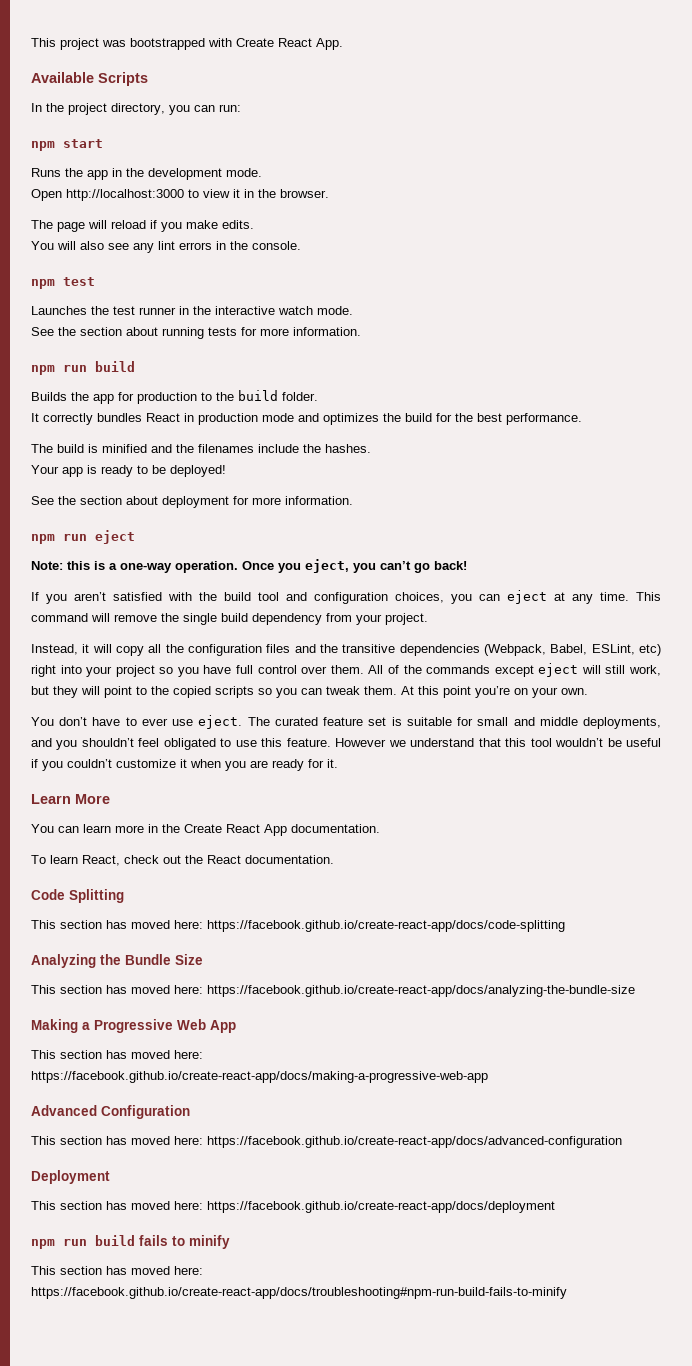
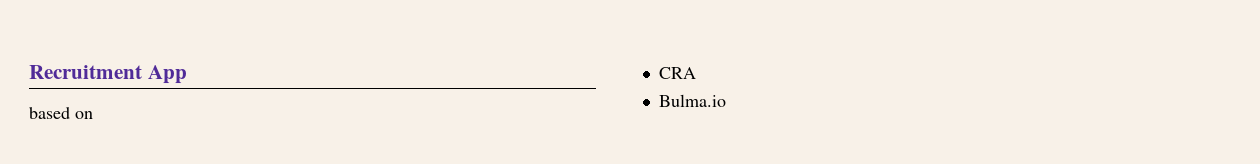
[31,38,343,50] [31,72,148,86] [31,103,241,115] [31,139,103,151] [31,168,262,180] [31,189,329,201] [31,220,254,232] [31,241,301,253] [31,277,95,289] [31,306,353,315] [31,327,361,339] [31,361,135,375] [31,390,318,404] [31,413,582,425] [31,444,371,453] [31,465,226,477] [31,496,353,508] [31,530,135,544] [31,559,467,573] [31,590,661,604] [31,613,428,625] [31,644,662,656] [31,663,661,677] [31,686,588,698] [31,715,662,729] [31,738,662,750] [31,759,338,771] [31,794,110,804] [31,824,380,836] [31,855,334,866] [31,889,124,903] [31,920,565,932] [31,954,203,968] [31,985,635,997] [31,1019,236,1033] [31,1050,203,1059] [31,1071,488,1083] [31,1105,190,1119] [31,1136,622,1148] [31,1170,110,1184] [31,1201,555,1213] [31,1235,230,1249] [31,1266,203,1275] [31,1287,567,1299] This project was bootstrapped with Create React App. // Available Scripts // In the project directory, you can run: // npm start // Runs the app in the development mode. // Open http://localhost:3000 to view it in the browser. // The page will reload if you make edits. // You will also see any lint errors in the console. // npm test // Launches the test runner in the interactive watch mode. // See the section about running tests for more information. // npm run build // Builds the app for production to the build folder. // It correctly bundles React in production mode and optimizes the build for the best performance. // The build is minified and the filenames include the hashes. // Your app is ready to be deployed! // See the section about deployment for more information. // npm run eject // Note: this is a one-way operation. Once you eject, you can’t go back! // If you aren’t satisfied with the build tool and configuration choices, you can eject at any time. This command will remove the single build dependency from your project. // Instead, it will copy all the configuration files and the transitive dependencies (Webpack, Babel, ESLint, etc) right into your project so you have full control over them. All of the commands except eject will still work, but they will point to the copied scripts so you can tweak them. At this point you’re on your own. // You don’t have to ever use eject. The curated feature set is suitable for small and middle deployments, and you shouldn’t feel obligated to use this feature. However we understand that this tool wouldn’t be useful if you couldn’t customize it when you are ready for it. // Learn More // You can learn more in the Create React App documentation. // To learn React, check out the React documentation. // Code Splitting // This section has moved here: https://facebook.github.io/create-react-app/docs/code-splitting // Analyzing the Bundle Size // This section has moved here: https://facebook.github.io/create-react-app/docs/analyzing-the-bundle-size // Making a Progressive Web App // This section has moved here: https://facebook.github.io/create-react-app/docs/making-a-progressive-web-app // Advanced Configuration // This section has moved here: https://facebook.github.io/create-react-app/docs/advanced-configuration // Deployment // This section has moved here: https://facebook.github.io/create-react-app/docs/deployment // npm run build fails to minify // This section has moved here: https://facebook.github.io/create-react-app/docs/troubleshooting#npm-run-build-fails-to-minify -> [29,65,187,84] [29,107,93,119] [658,67,696,79] [658,94,726,107] Recruitment App // based on // CRA // Bulma.io

